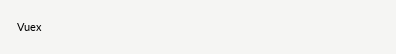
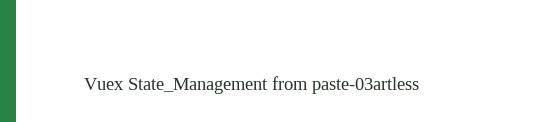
(42, 27) none -> [128,76,419,94] State_Management from paste-03artless

